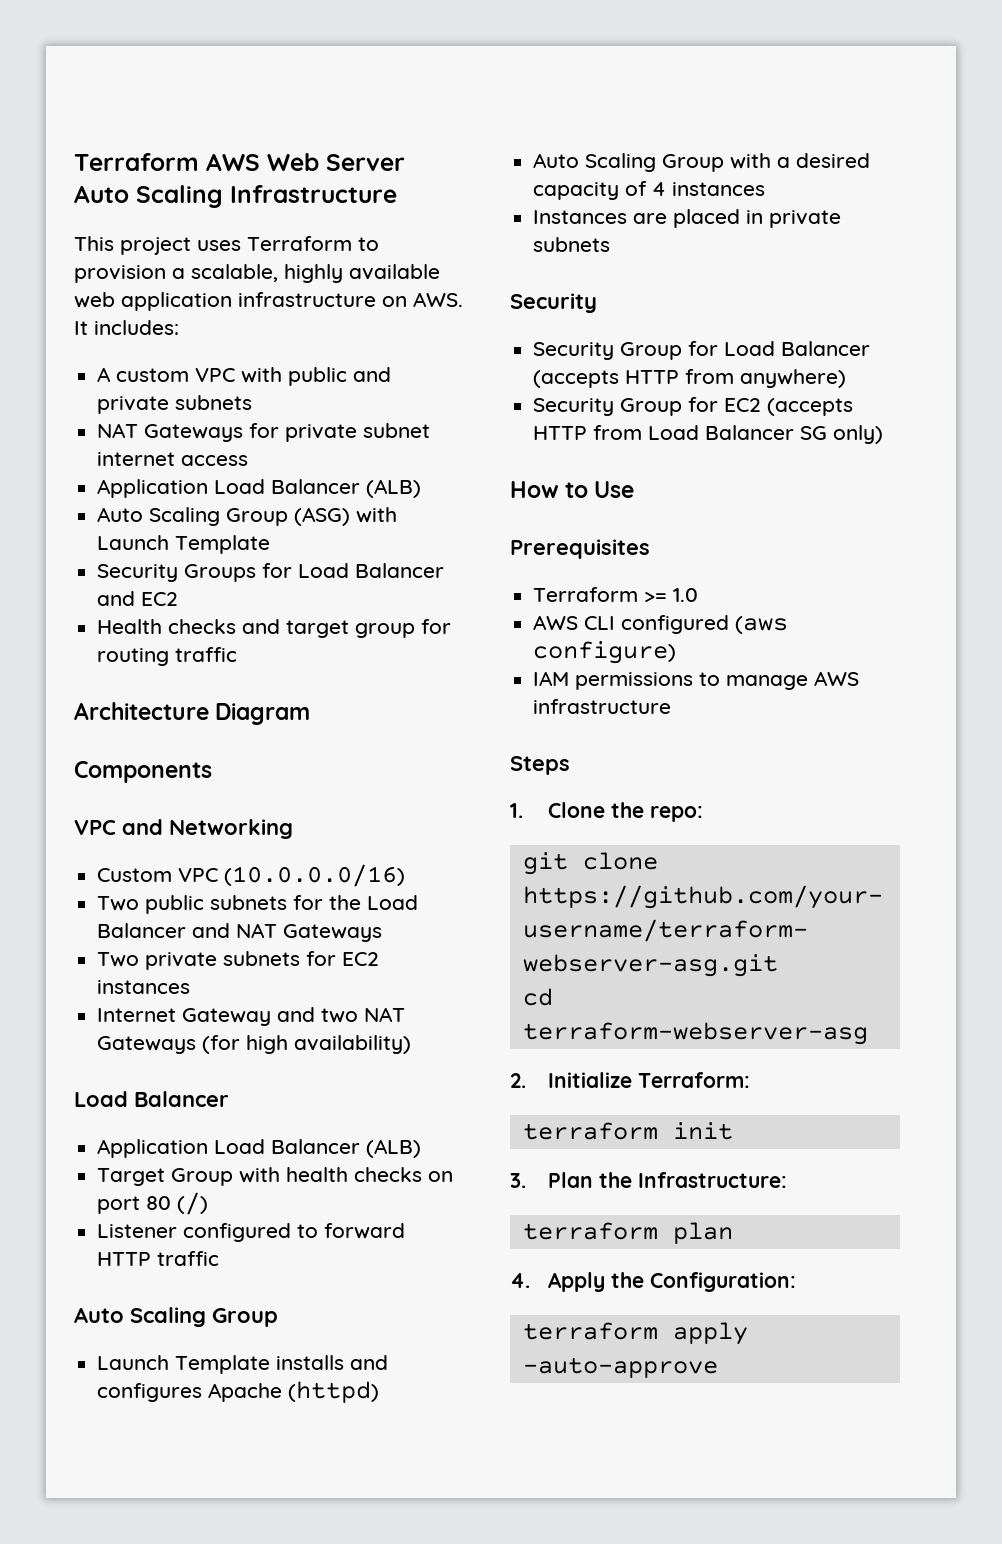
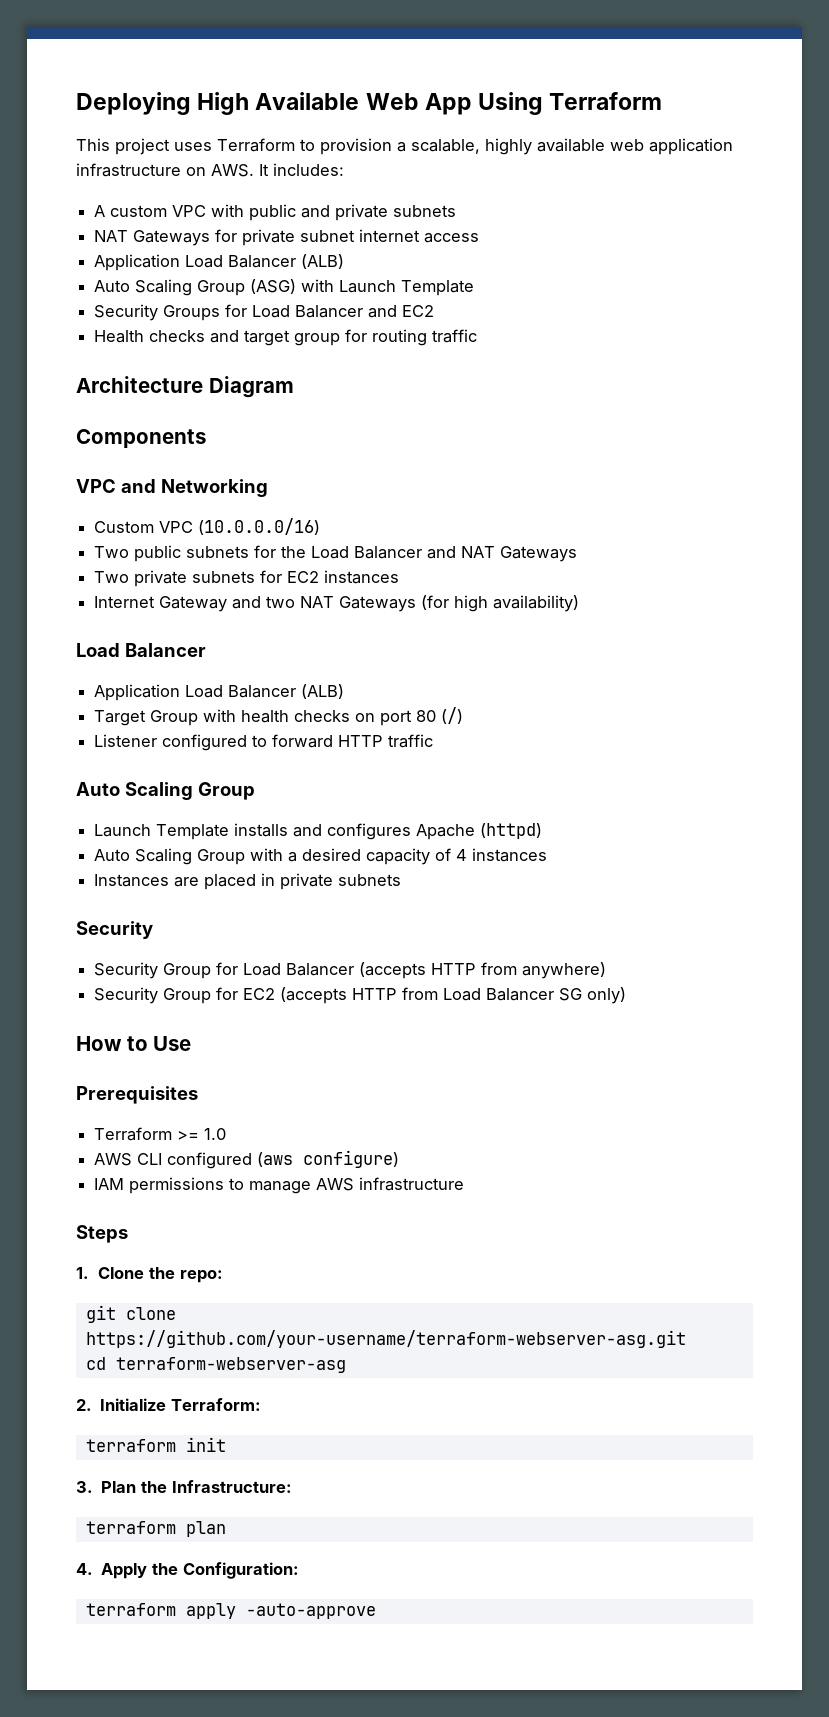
[74,153,405,171] [74,185,397,208] Terraform AWS Web Server Auto Scaling Infrastructure -> [76,92,663,115] Deploying High Available Web App Using Terraform

